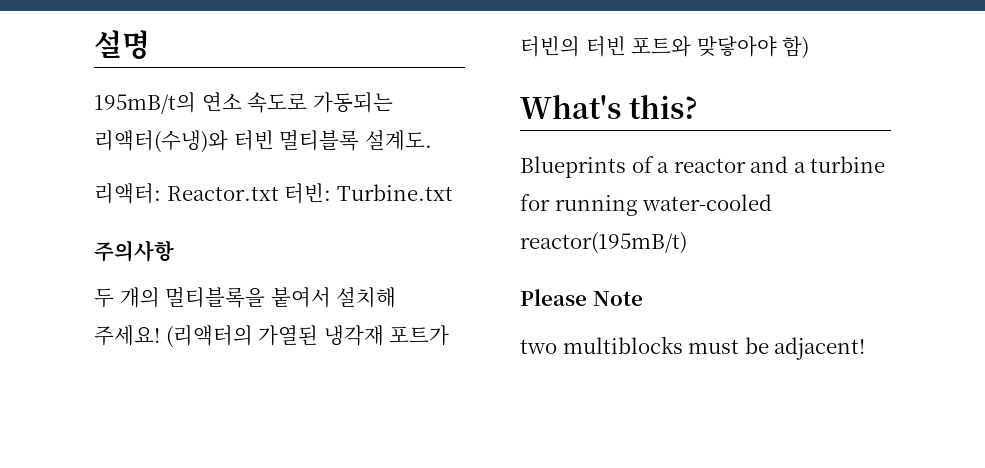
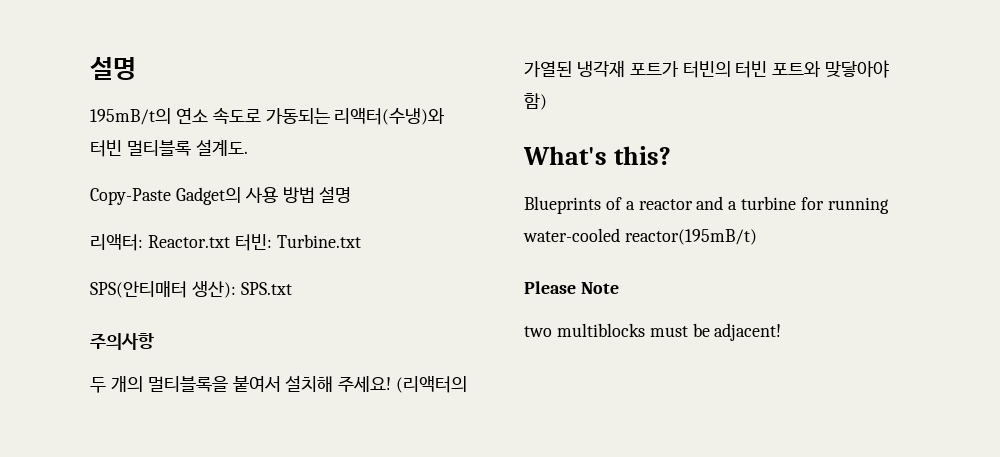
(432, 140) none -> [90,186,352,205] // Copy-Paste Gadget의 사용 방법 설명
(453, 192) none -> [90,281,292,298] // SPS(안티매터 생산): SPS.txt

